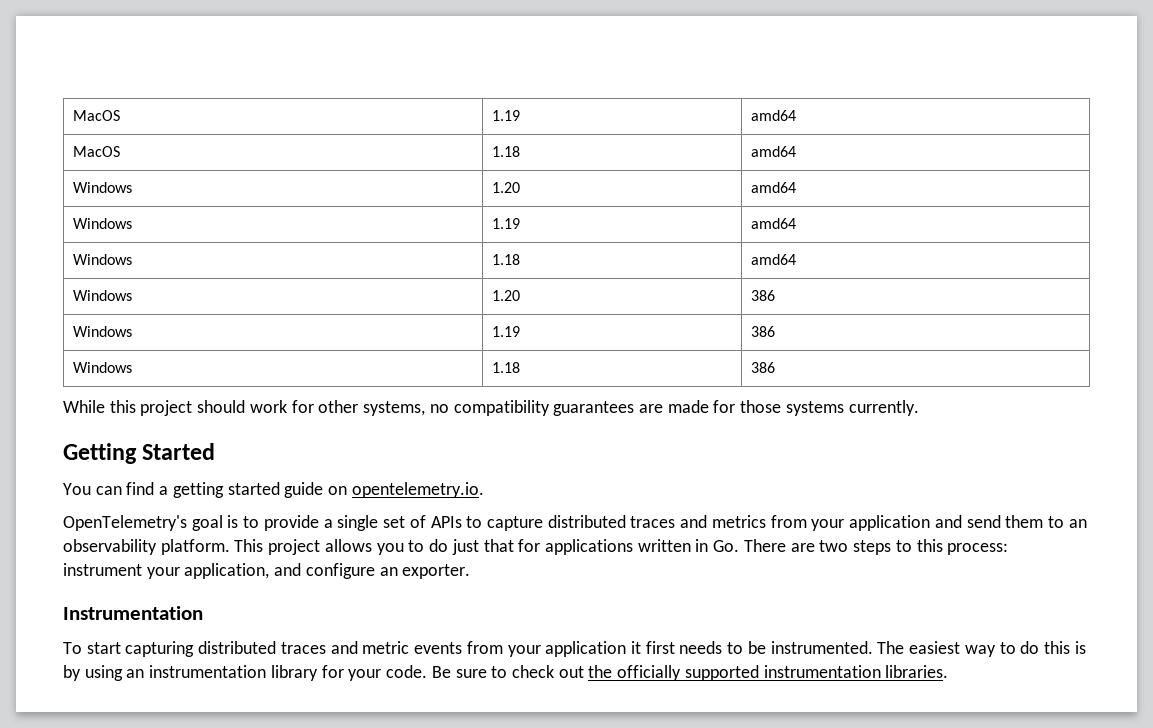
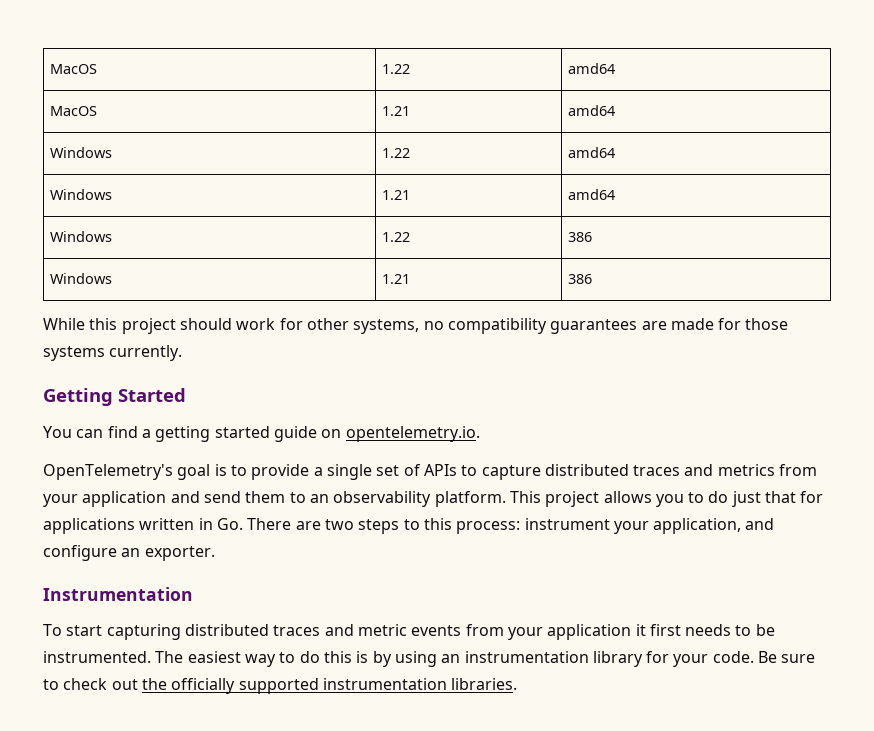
[73,110,121,121] [492,110,521,121] MacOS | 1.19 -> [50,64,98,74] [382,64,411,74] MacOS | 1.22
[492,146,521,157] [751,146,797,157] [73,182,133,193] [492,182,521,193] [751,182,797,193] [73,218,133,229] [492,218,521,229] [751,218,797,229] [73,254,133,265] [492,254,521,265] [751,254,797,265] [73,290,133,301] [492,290,521,301] [751,290,776,301] [73,326,133,337] [492,326,521,337] [751,326,776,337] [73,362,133,373] [492,362,521,373] 1.18 | amd64 // Windows | 1.20 | amd64 // Windows | 1.19 | amd64 // Windows | 1.18 | amd64 // Windows | 1.20 | 386 // Windows | 1.19 | 386 // Windows | 1.18 -> [382,106,411,116] [568,105,616,116] [50,147,113,158] [382,148,411,158] [568,147,616,158] [50,189,113,200] [382,190,411,200] [568,189,616,200] [50,231,113,242] [382,232,411,242] [568,232,593,242] [50,273,113,284] [382,274,411,284] 1.21 | amd64 // Windows | 1.22 | amd64 // Windows | 1.21 | amd64 // Windows | 1.22 | 386 // Windows | 1.21

